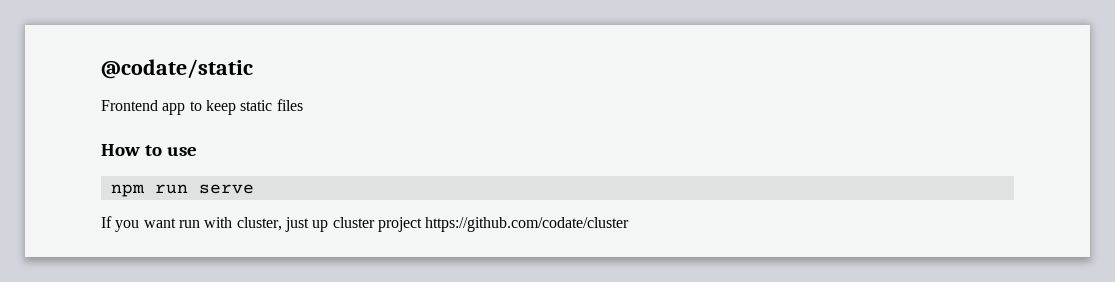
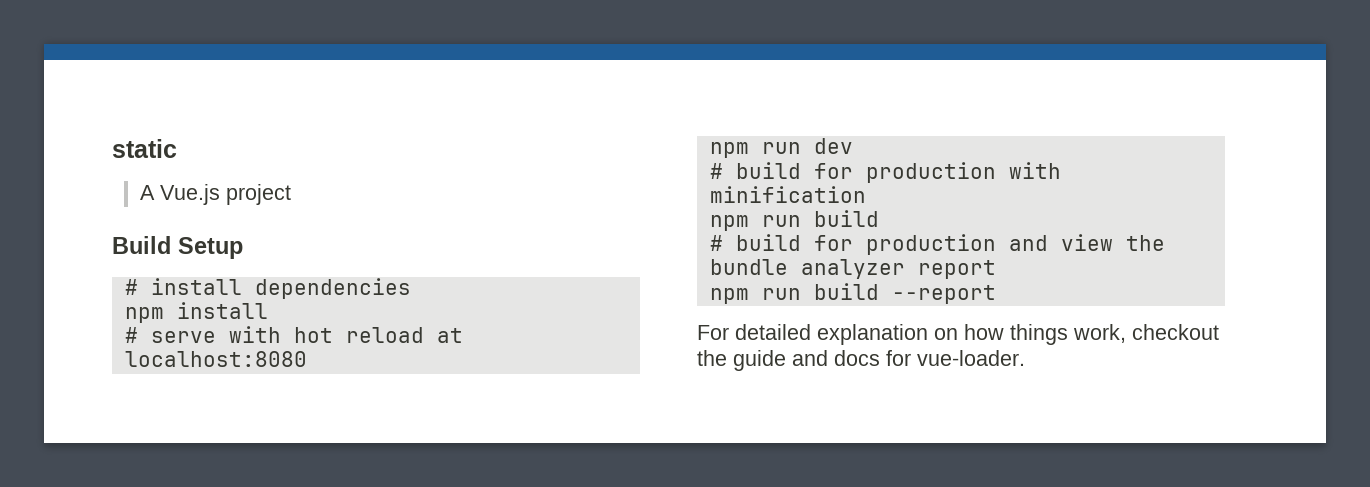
[101,59,253,79] [101,99,303,115] [101,144,198,156] [110,184,254,197] [101,216,630,232] @codate/static // Frontend app to keep static files // How to use // npm run serve // If you want run with cluster, just up cluster project https://github.com/codate/cluster -> [112,139,177,158] [139,184,291,205] [112,236,243,259] [124,278,411,299] [124,302,268,323] [124,326,463,343] [124,351,307,367] [709,138,853,158] [709,162,1061,183] [709,186,866,203] [709,210,879,231] [709,234,1165,255] [709,259,996,279] [709,283,996,304] [697,324,1219,345] [697,350,1025,371] static // A Vue.js project // Build Setup // # install dependencies // npm install // # serve with hot reload at localhost:8080 // npm run dev // # build for production with minification // npm run build // # build for production and view the bundle analyzer report // npm run build --report // For detailed explanation on how things work, checkout the guide and docs for vue-loader.

